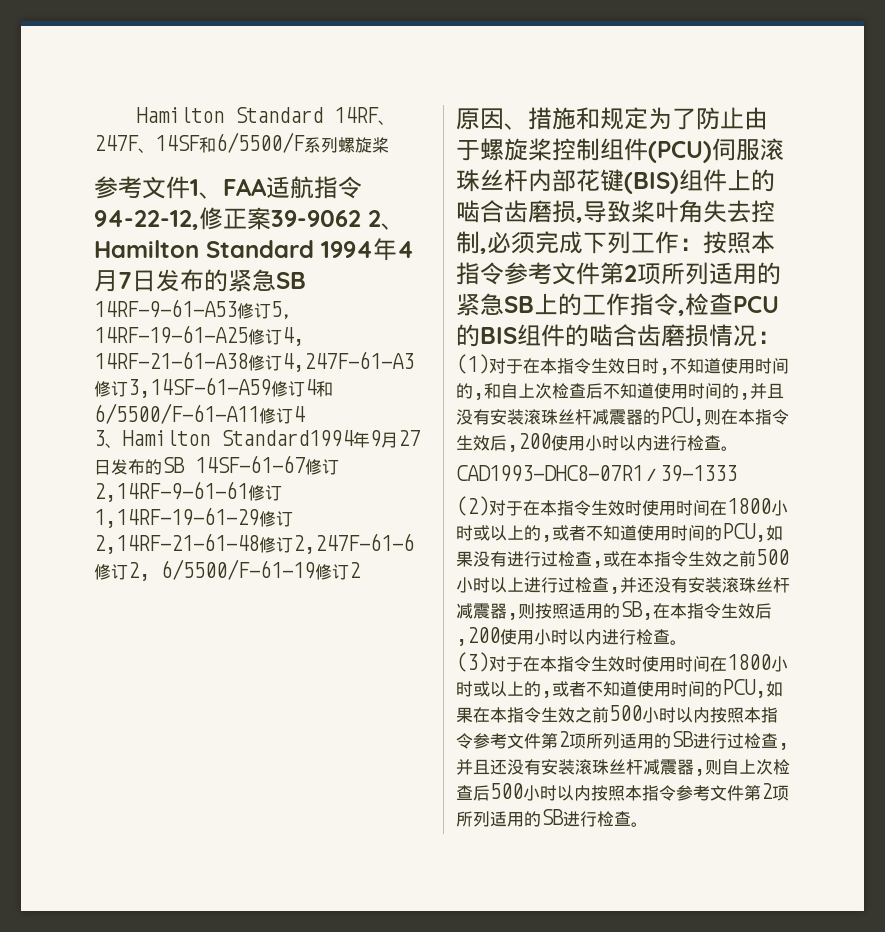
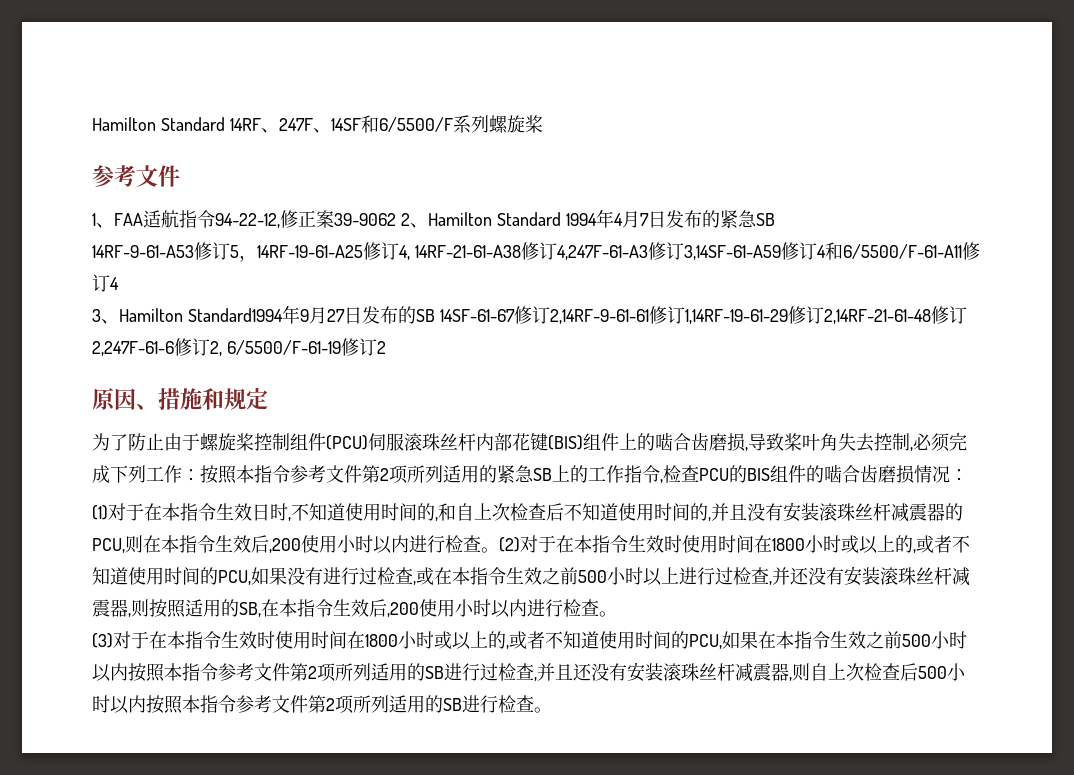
(190, 187) none -> (180, 176) //
(648, 118) none -> (268, 399) //
[456,465,737,482] // CAD1993-DHC8-07R1／39-1333 // -> (499, 550) none

